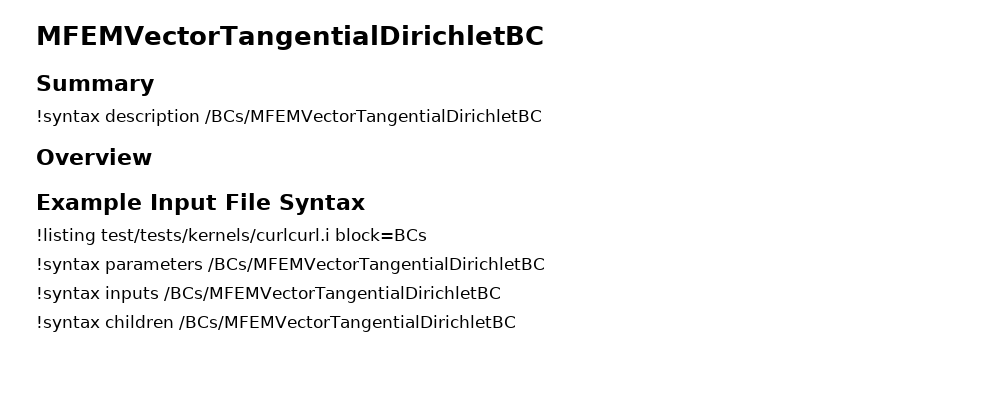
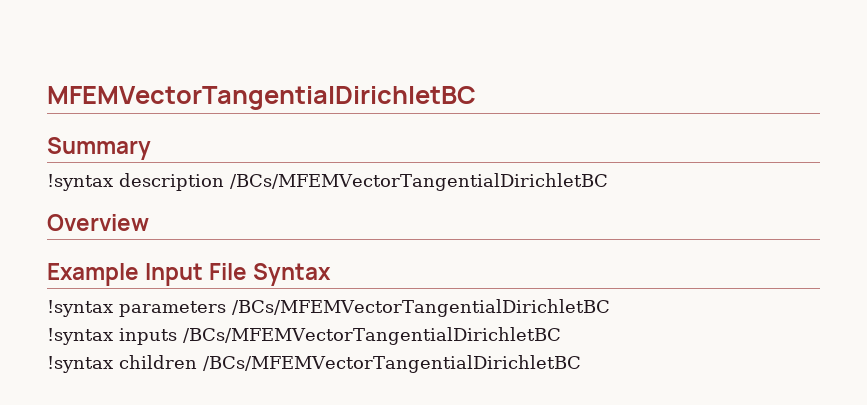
[36,228,427,245] // !listing test/tests/kernels/curlcurl.i block=BCs -> (332, 274) none

